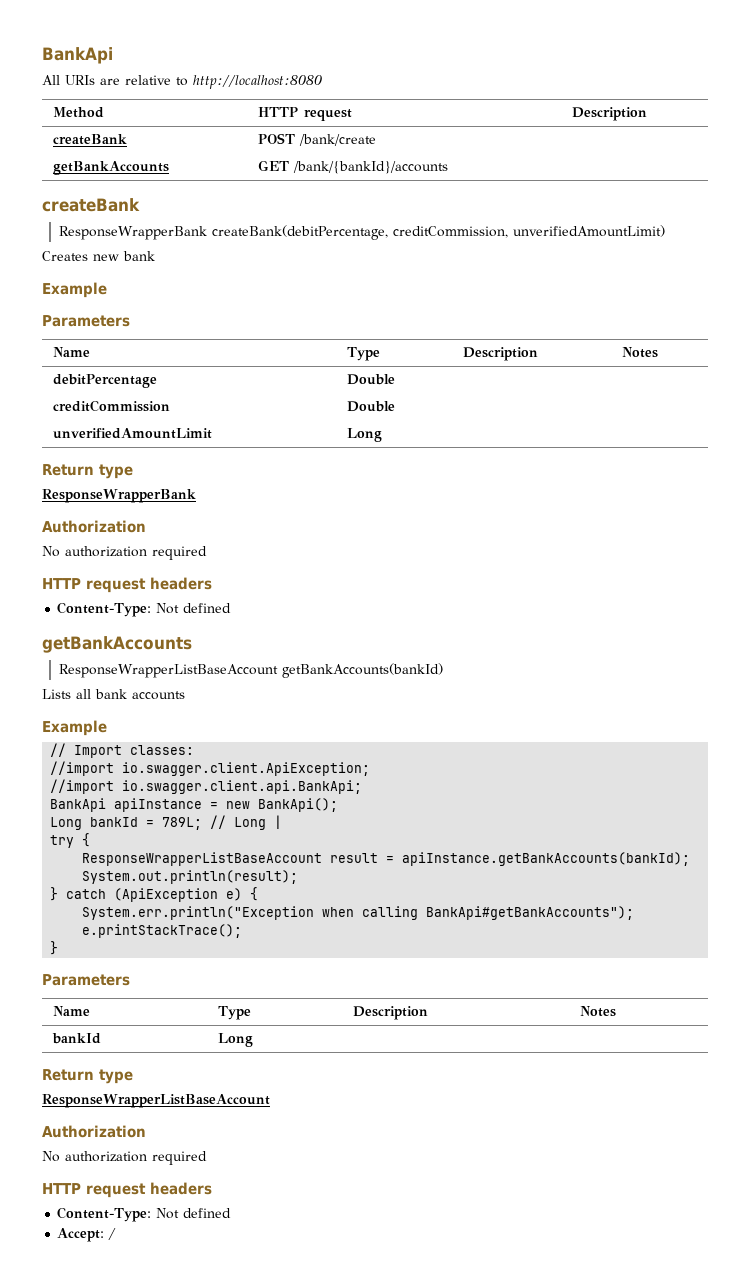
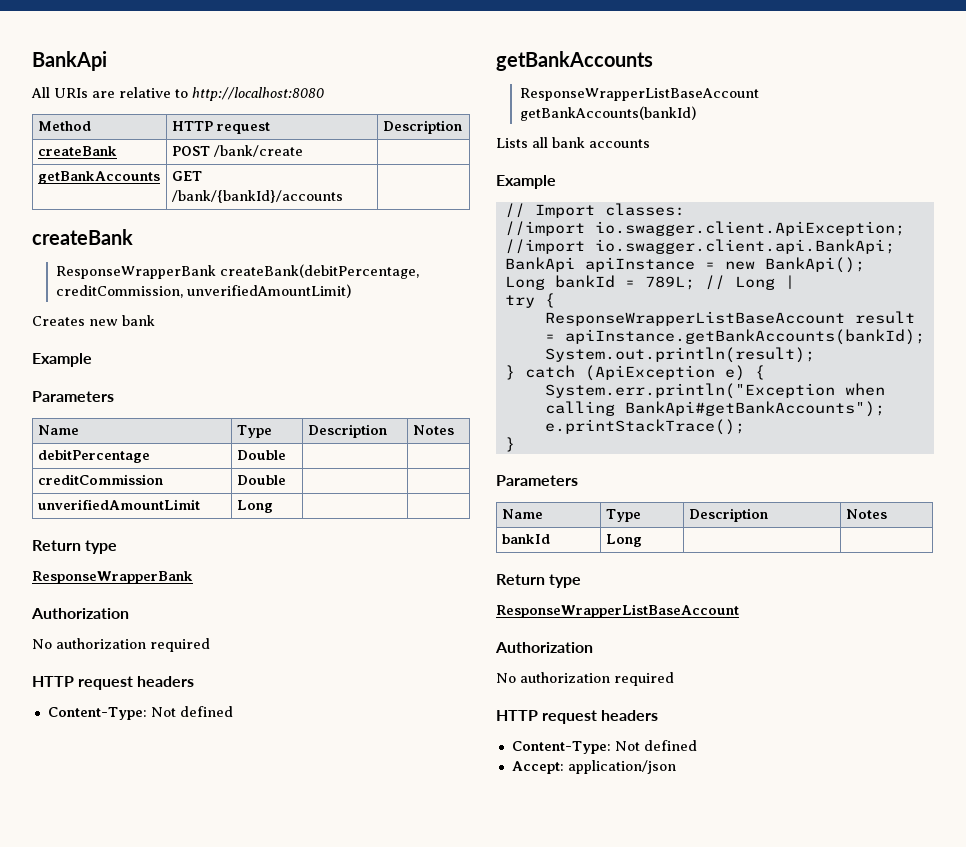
[108,1228,117,1240] / -> [567,760,676,774] application/json

